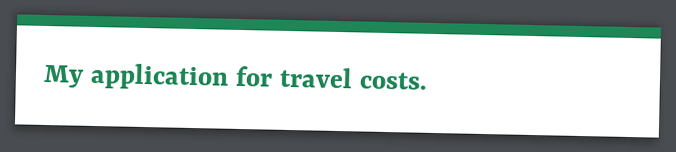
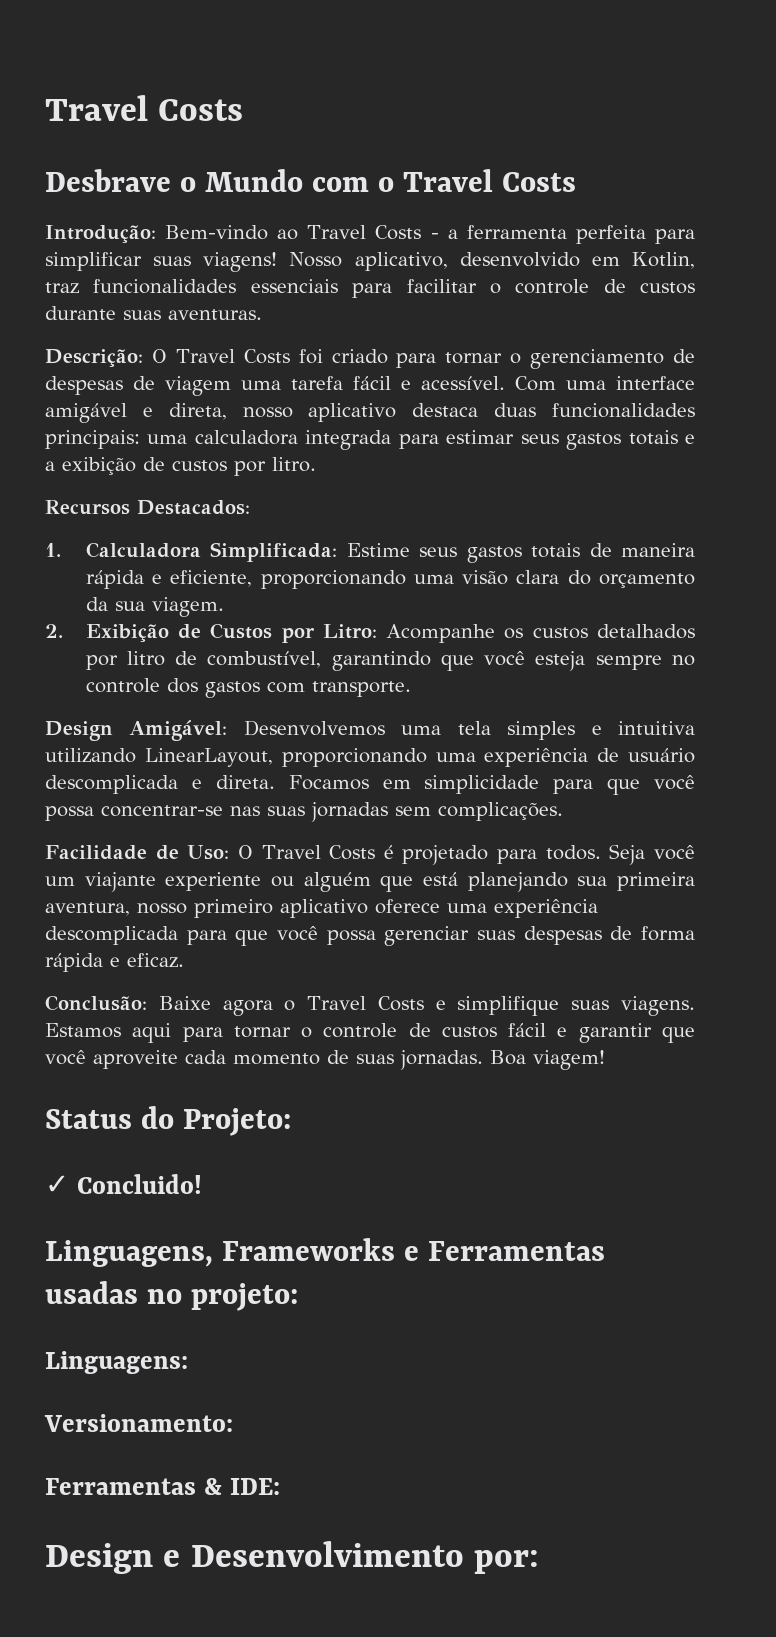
[43,62,428,91] My application for travel costs. -> [45,95,244,121] [45,169,577,192] [45,225,695,244] [45,252,695,272] [45,279,695,298] [45,306,262,320] [45,349,695,369] [45,376,695,396] [45,403,695,423] [45,430,696,450] [45,457,316,476] [45,500,250,515] [45,542,695,563] [85,570,695,589] [85,597,224,617] [45,623,695,643] [85,651,695,671] [85,678,411,698] [45,720,696,741] [45,748,695,767] [45,775,695,795] [45,802,563,822] [45,844,695,865] [45,872,695,892] [45,899,598,918] [45,926,695,946] [45,953,184,972] [45,995,696,1016] [45,1023,695,1043] [45,1050,605,1070] [45,1106,292,1136] [45,1174,202,1194] [45,1238,606,1267] [45,1281,299,1311] [45,1351,188,1374] [44,1414,233,1432] [45,1478,280,1495] [45,1541,540,1574] Travel Costs // Desbrave o Mundo com o Travel Costs // Introdução: Bem-vindo ao Travel Costs - a ferramenta perfeita para simplificar suas viagens! Nosso aplicativo, desenvolvido em Kotlin, traz funcionalidades essenciais para facilitar o controle de custos durante suas aventuras. // Descrição: O Travel Costs foi criado para tornar o gerenciamento de despesas de viagem uma tarefa fácil e acessível. Com uma interface amigável e direta, nosso aplicativo destaca duas funcionalidades principais: uma calculadora integrada para estimar seus gastos totais e a exibição de custos por litro. // Recursos Destacados: // 1. Calculadora Simplificada: Estime seus gastos totais de maneira rápida e eficiente, proporcionando uma visão clara do orçamento da sua viagem. // 2. Exibição de Custos por Litro: Acompanhe os custos detalhados por litro de combustível, garantindo que você esteja sempre no controle dos gastos com transporte. // Design Amigável: Desenvolvemos uma tela simples e intuitiva utilizando LinearLayout, proporcionando uma experiência de usuário descomplicada e direta. Focamos em simplicidade para que você possa concentrar-se nas suas jornadas sem complicações. // Facilidade de Uso: O Travel Costs é projetado para todos. Seja você um viajante experiente ou alguém que está planejando sua primeira aventura, nosso primeiro aplicativo oferece uma experiência descomplicada para que você possa gerenciar suas despesas de forma rápida e eficaz. // Conclusão: Baixe agora o Travel Costs e simplifique suas viagens. Estamos aqui para tornar o controle de custos fácil e garantir que você aproveite cada momento de suas jornadas. Boa viagem! // Status do Projeto: // ✓ Concluido! // Linguagens, Frameworks e Ferramentas usadas no projeto: // Linguagens: // Versionamento: // Ferramentas & IDE: // Design e Desenvolvimento por:

